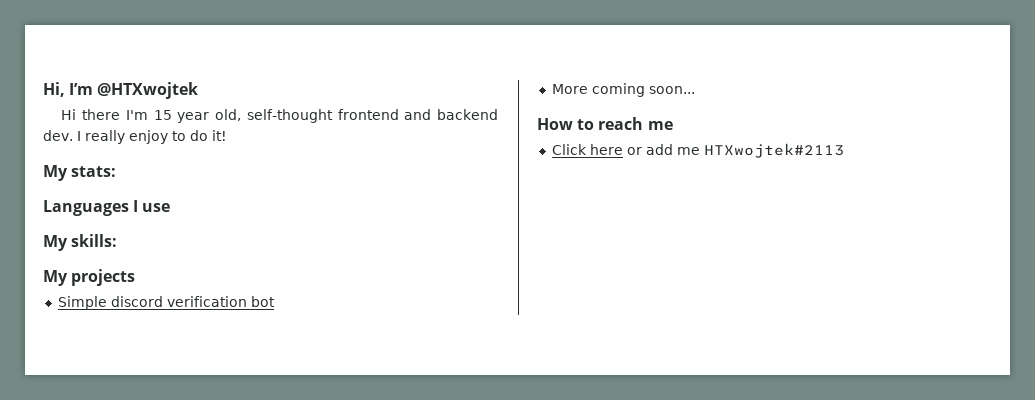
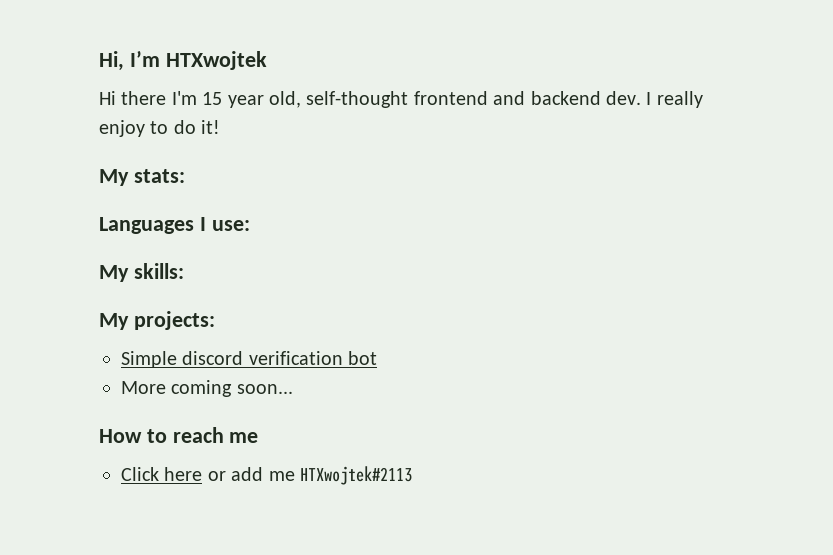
[97,82,199,99] @HTXwojtek -> [165,51,267,70] HTXwojtek
[142,203,171,212] use -> [211,220,250,231] use:
[71,269,136,286] projects -> [133,311,215,330] projects:

